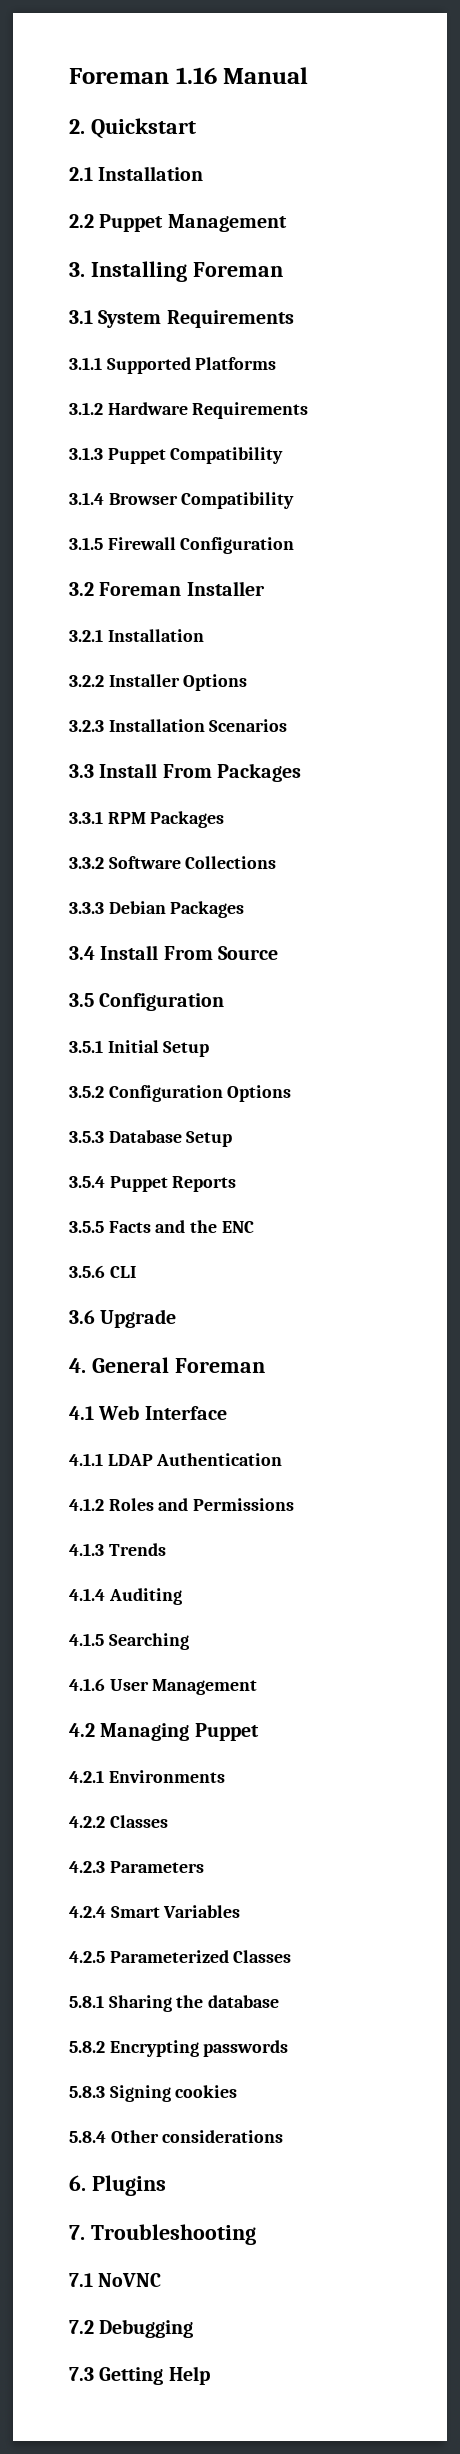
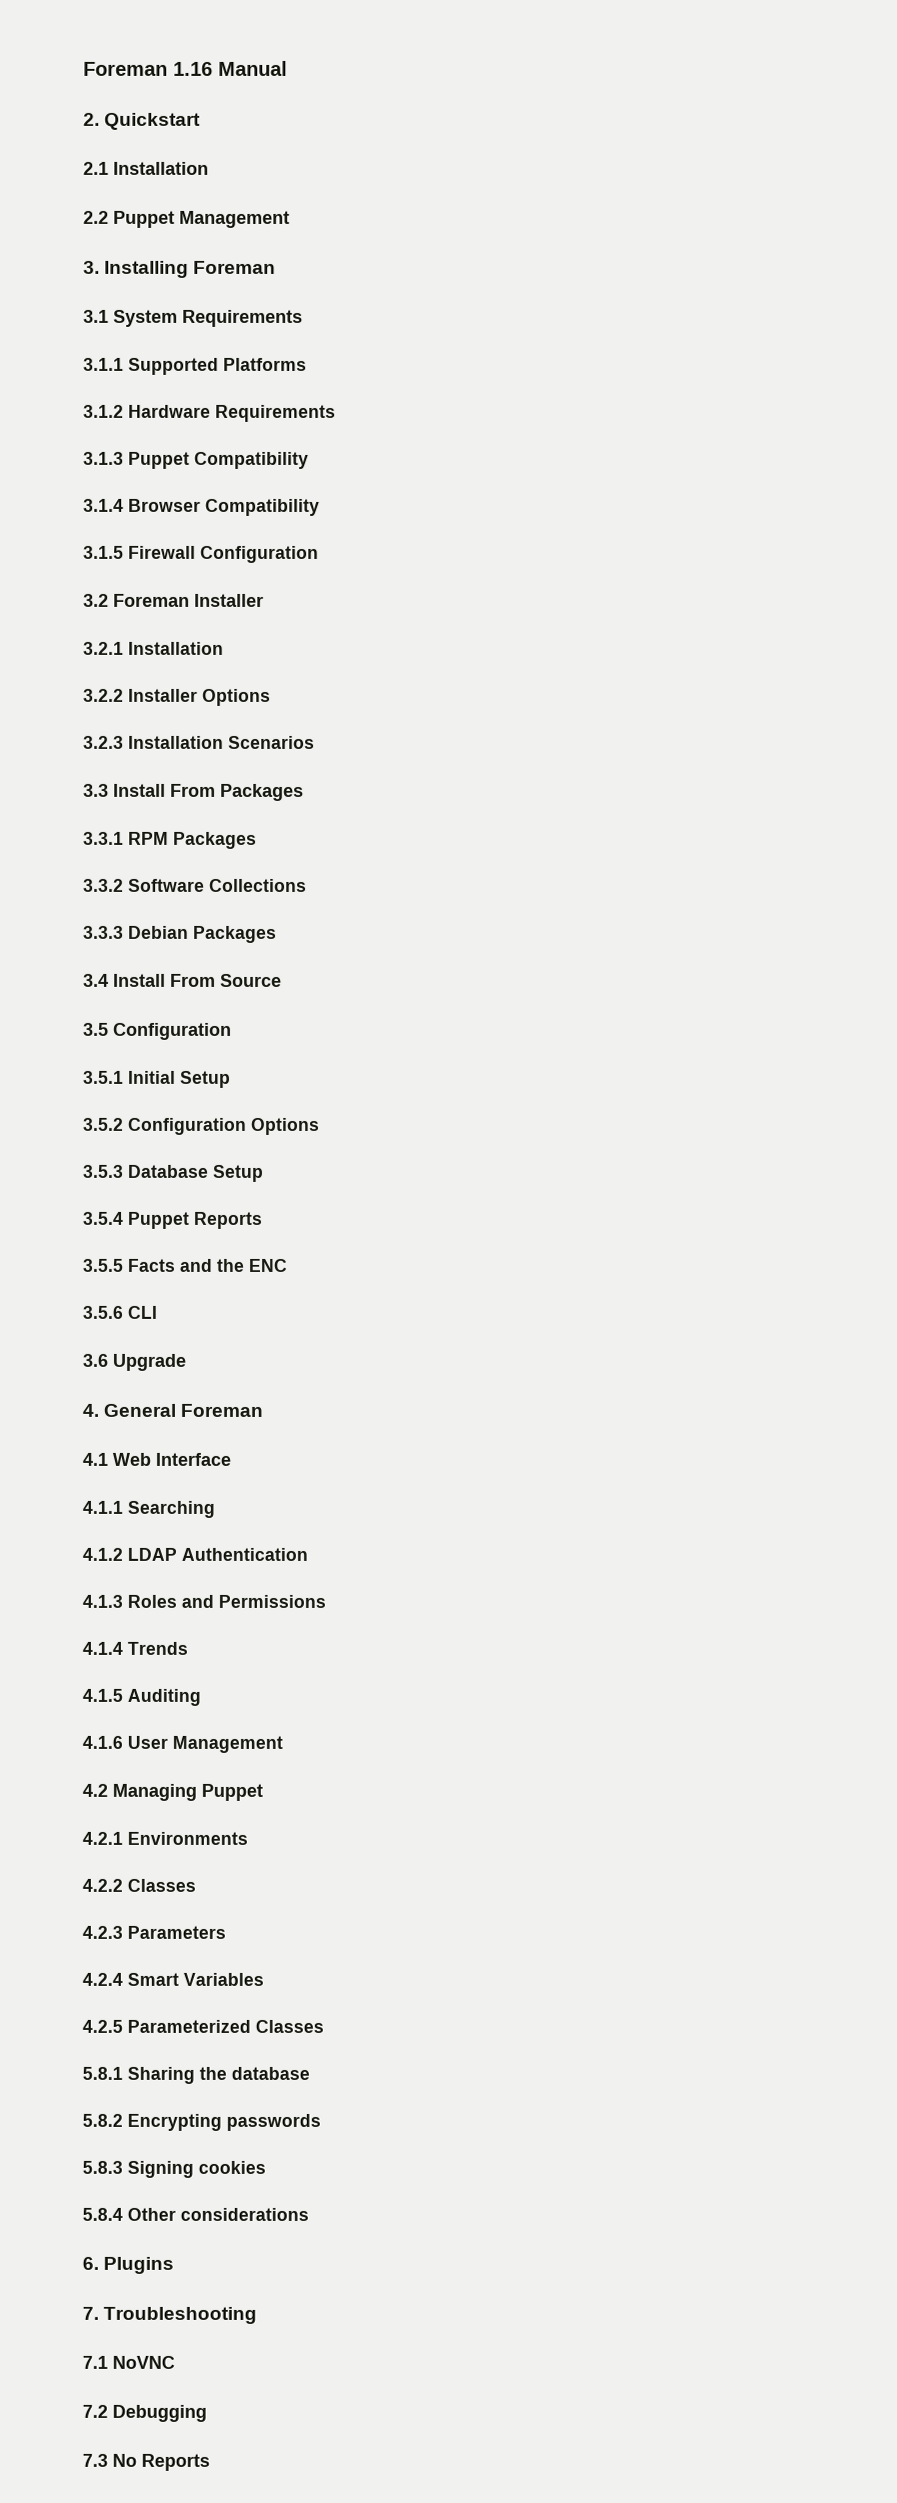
(103, 1459) none -> [127,1500,215,1518] [82,1547,123,1561] Searching // 4.1.2
[69,1498,104,1511] 4.1.2 -> [82,1594,123,1608] 4.1.3
[69,1543,104,1556] 4.1.3 -> [82,1641,123,1655] 4.1.4
[69,1588,105,1601] 4.1.4 -> [82,1688,123,1702] 4.1.5
[69,1633,189,1650] // 4.1.5 Searching -> (201, 1697) none
[99,2366,210,2385] Getting Help -> [112,2453,210,2471] No Reports

